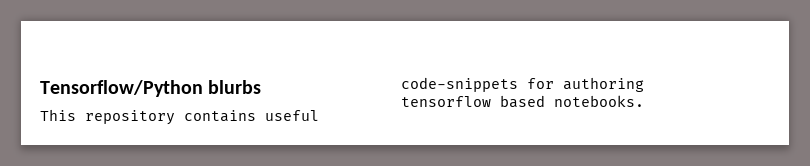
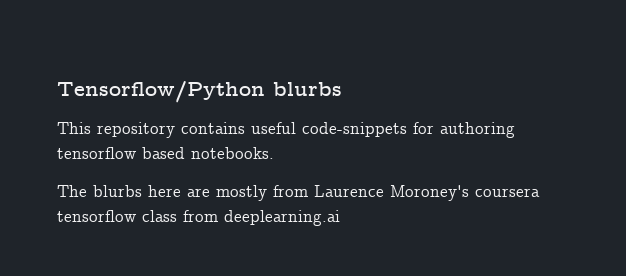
(644, 101) none -> [57,185,540,201] [57,210,340,226] // The blurbs here are mostly from Laurence Moroney's coursera tensorflow class from deeplearning.ai

